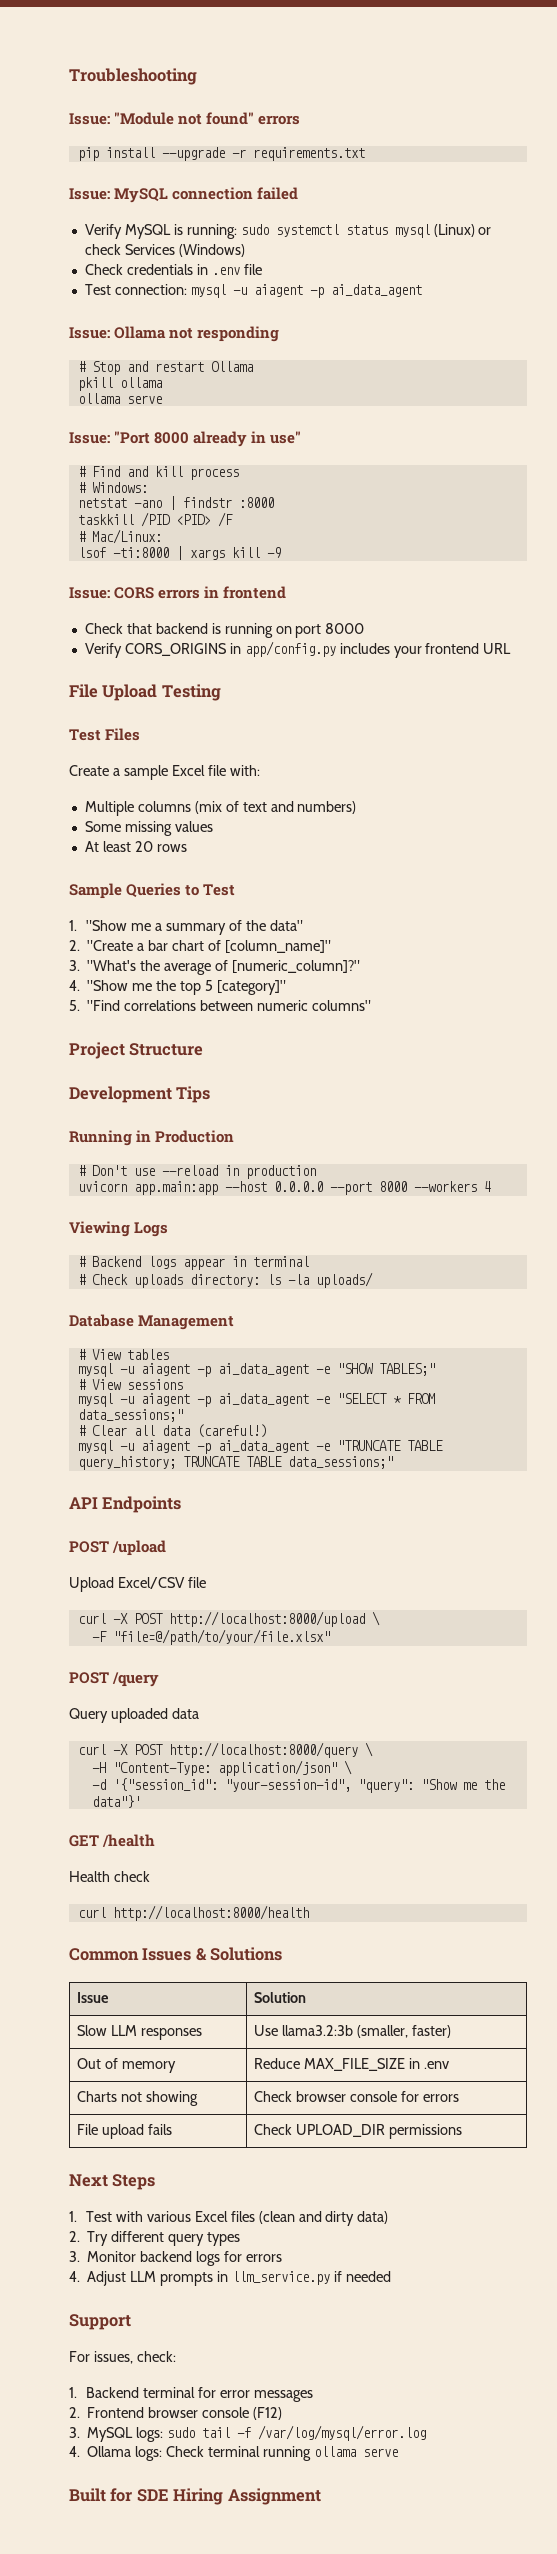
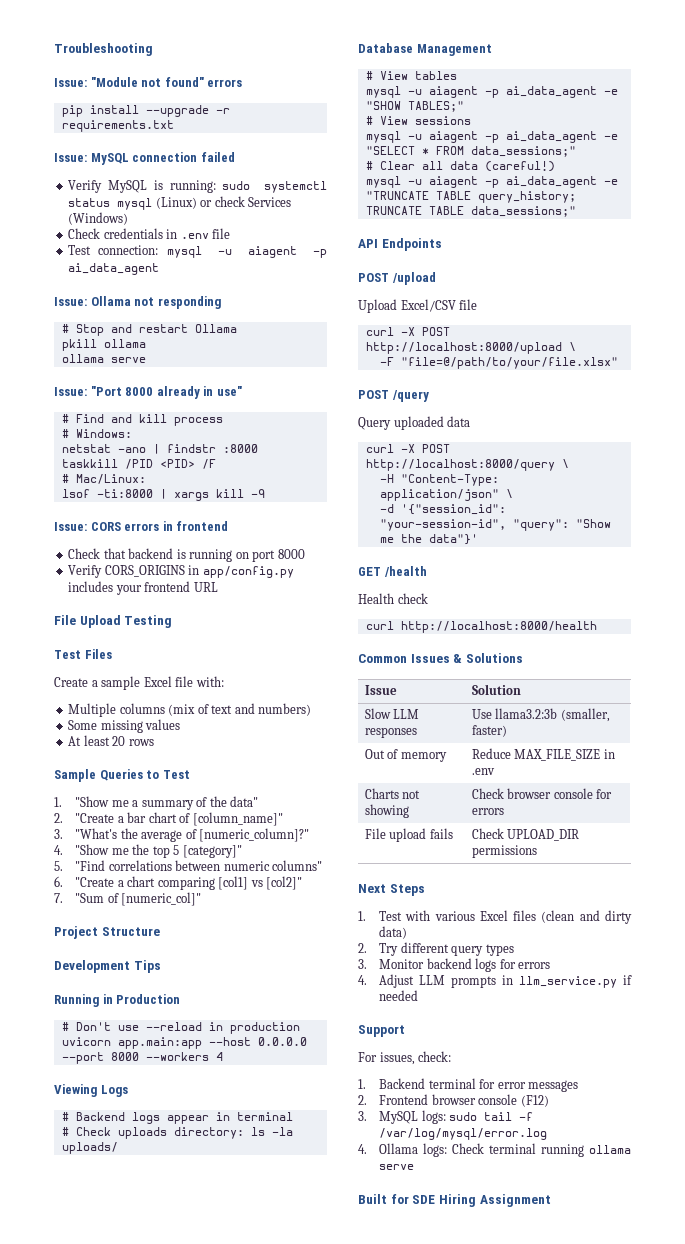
(371, 1005) none -> [54,876,303,890] [54,892,202,906] // 6. "Create a chart comparing [col1] vs [col2]" // 7. "Sum of [numeric_col]"

